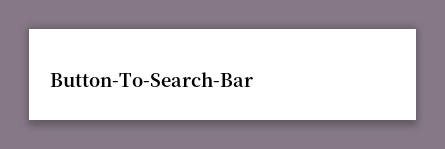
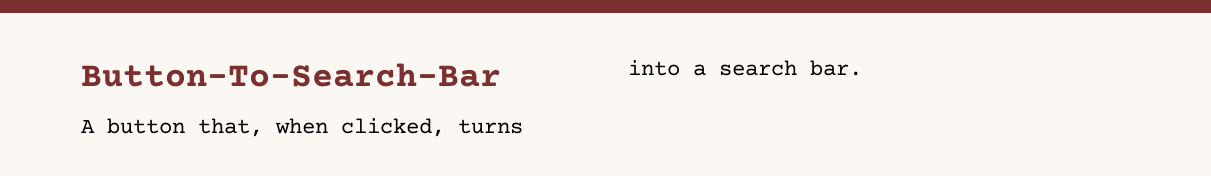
(253, 79) none -> [81,118,523,137] [628,60,862,76] // A button that, when clicked, turns into a search bar.

